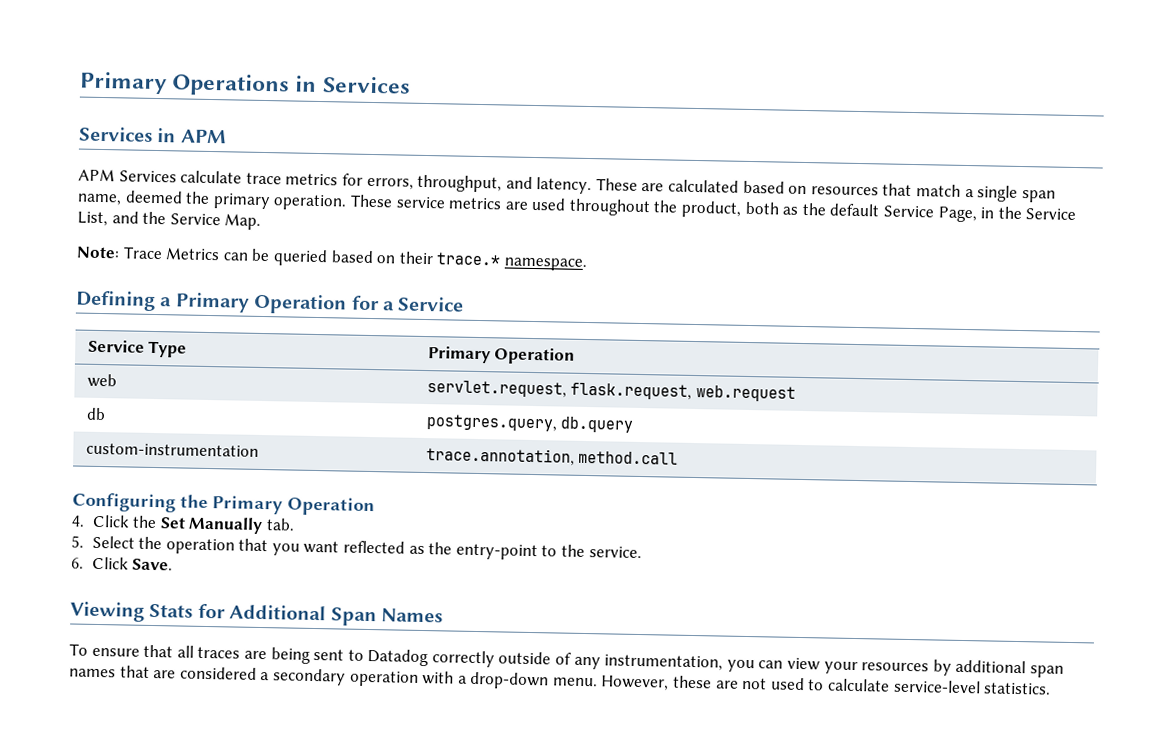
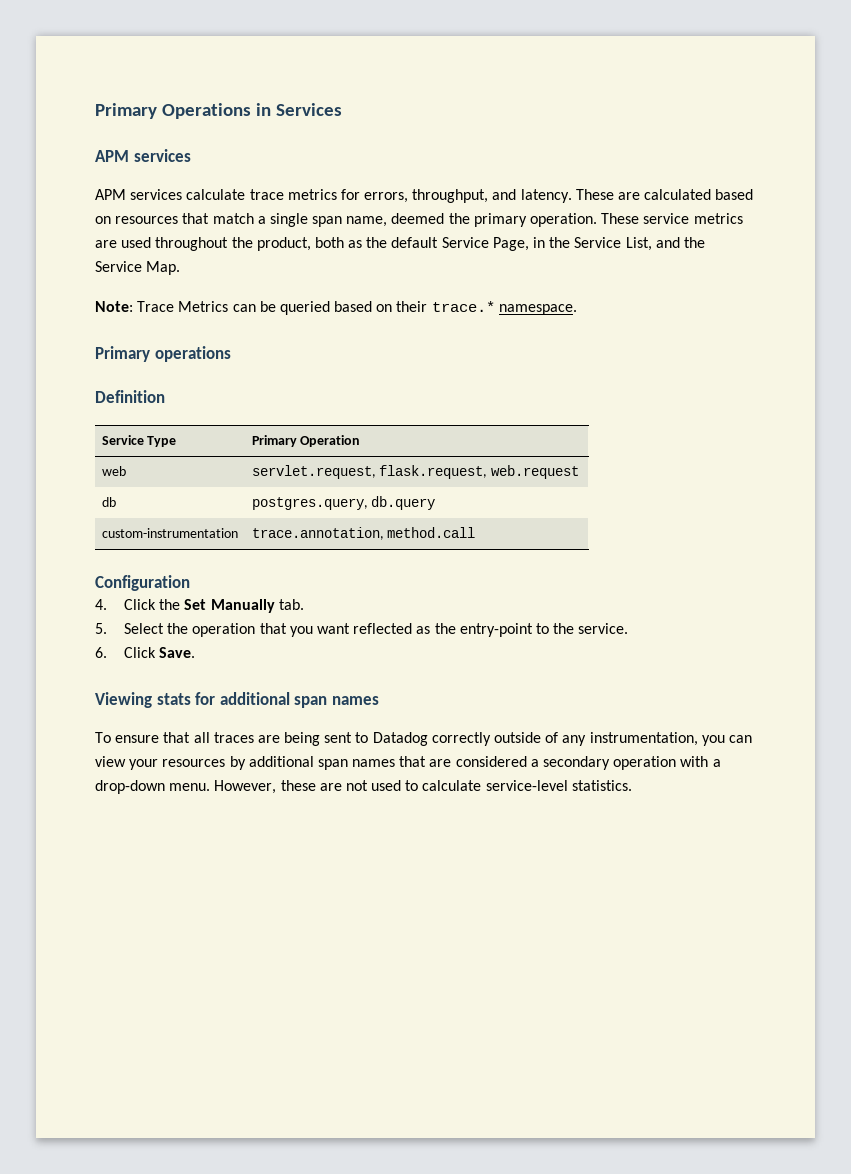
[79,126,226,144] [78,168,177,183] Services in APM // APM Services -> [95,149,191,162] [95,189,183,200] APM services // APM services
[75,290,465,315] Defining a Primary Operation for a Service -> [95,346,231,362] [95,390,165,403] Primary operations // Definition
[72,492,375,517] Configuring the Primary Operation -> [95,575,190,591] Configuration
[149,603,443,627] Stats for Additional Span Names -> [156,692,379,708] stats for additional span names

